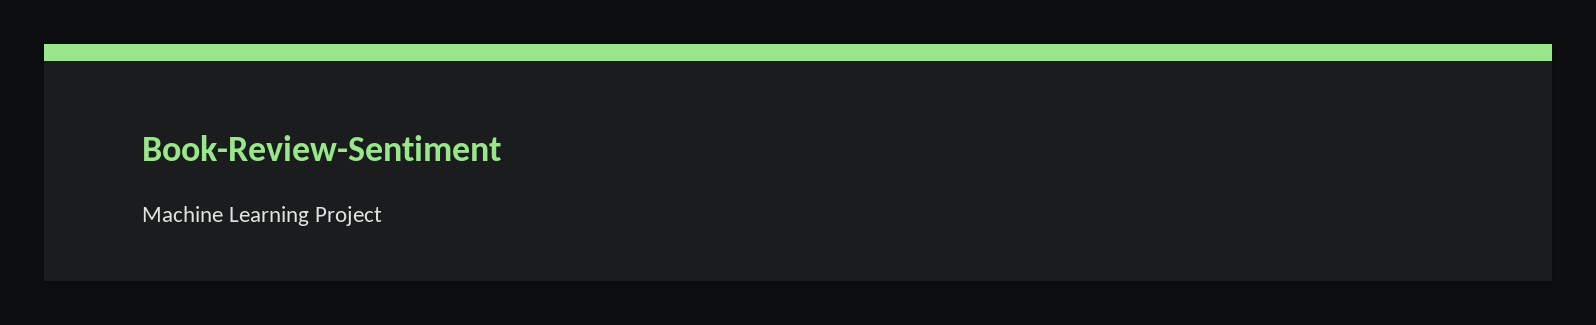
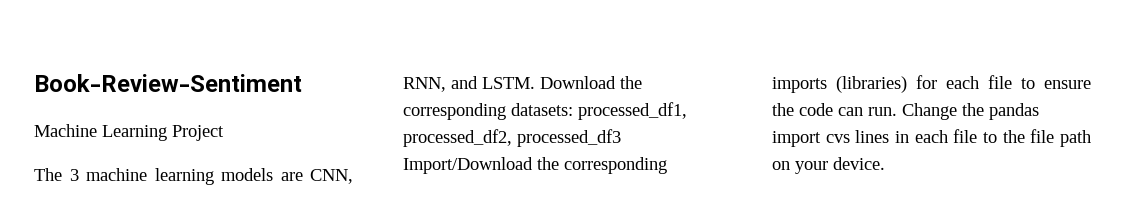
(383, 216) none -> [34,168,353,185] [403,76,642,92] [403,102,687,120] [403,129,621,147] [403,157,667,174] [772,75,1091,93] [772,103,1039,120] [772,129,1091,147] [772,157,885,174] // The 3 machine learning models are CNN, RNN, and LSTM. Download the corresponding datasets: processed_df1, processed_df2, processed_df3 Import/Download the corresponding imports (libraries) for each file to ensure the code can run. Change the pandas import cvs lines in each file to the file path on your device.

